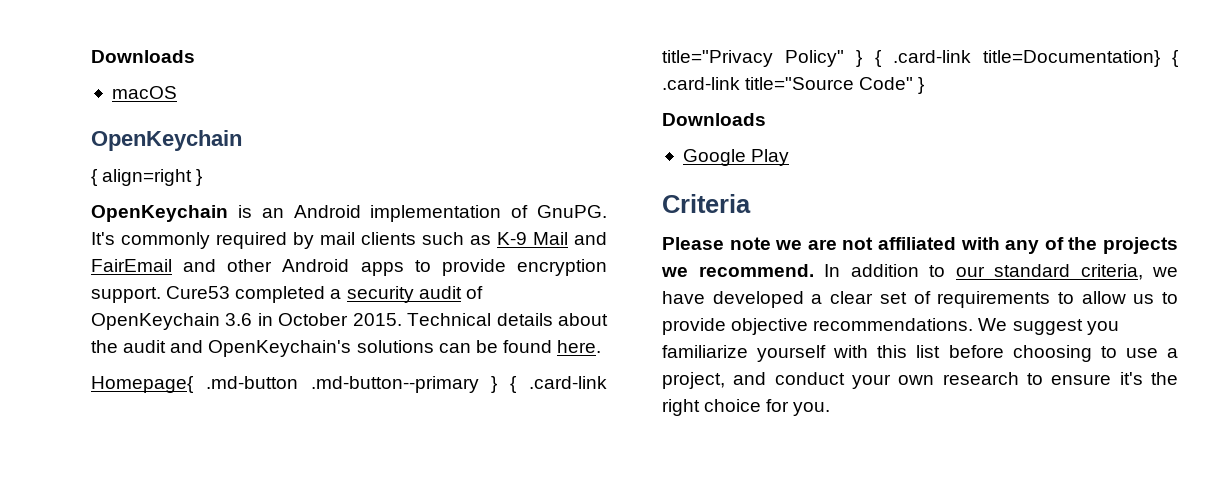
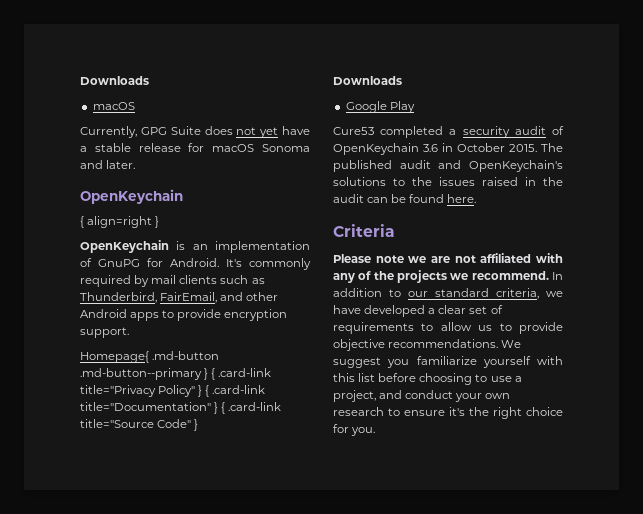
(177, 92) none -> [80,126,310,138] [80,143,310,152] [80,160,136,169] // Currently, GPG Suite does not yet have a stable release for macOS Sonoma and later.
[293,205,361,218] Android -> (208, 247) none
[537,205,607,218] GnuPG. -> [98,258,219,267] GnuPG for Android.
[497,232,607,245] [91,259,172,272] K-9 Mail and FairEmail -> [80,292,218,303] Thunderbird, FairEmail,
[166,286,483,303] [91,313,609,330] [91,340,602,357] Cure53 completed a security audit of OpenKeychain 3.6 in October 2015. Technical details about the audit and OpenKeychain's solutions can be found here. -> (129, 332) none
[982,50,1160,67] title=Documentation} -> [80,402,219,414] title="Documentation" }
(790, 157) none -> [333,126,564,138] [333,143,563,155] [333,160,563,172] [333,177,563,186] [333,194,477,203] // Cure53 completed a security audit of OpenKeychain 3.6 in October 2015. The published audit and OpenKeychain's solutions to the issues raised in the audit can be found here.

